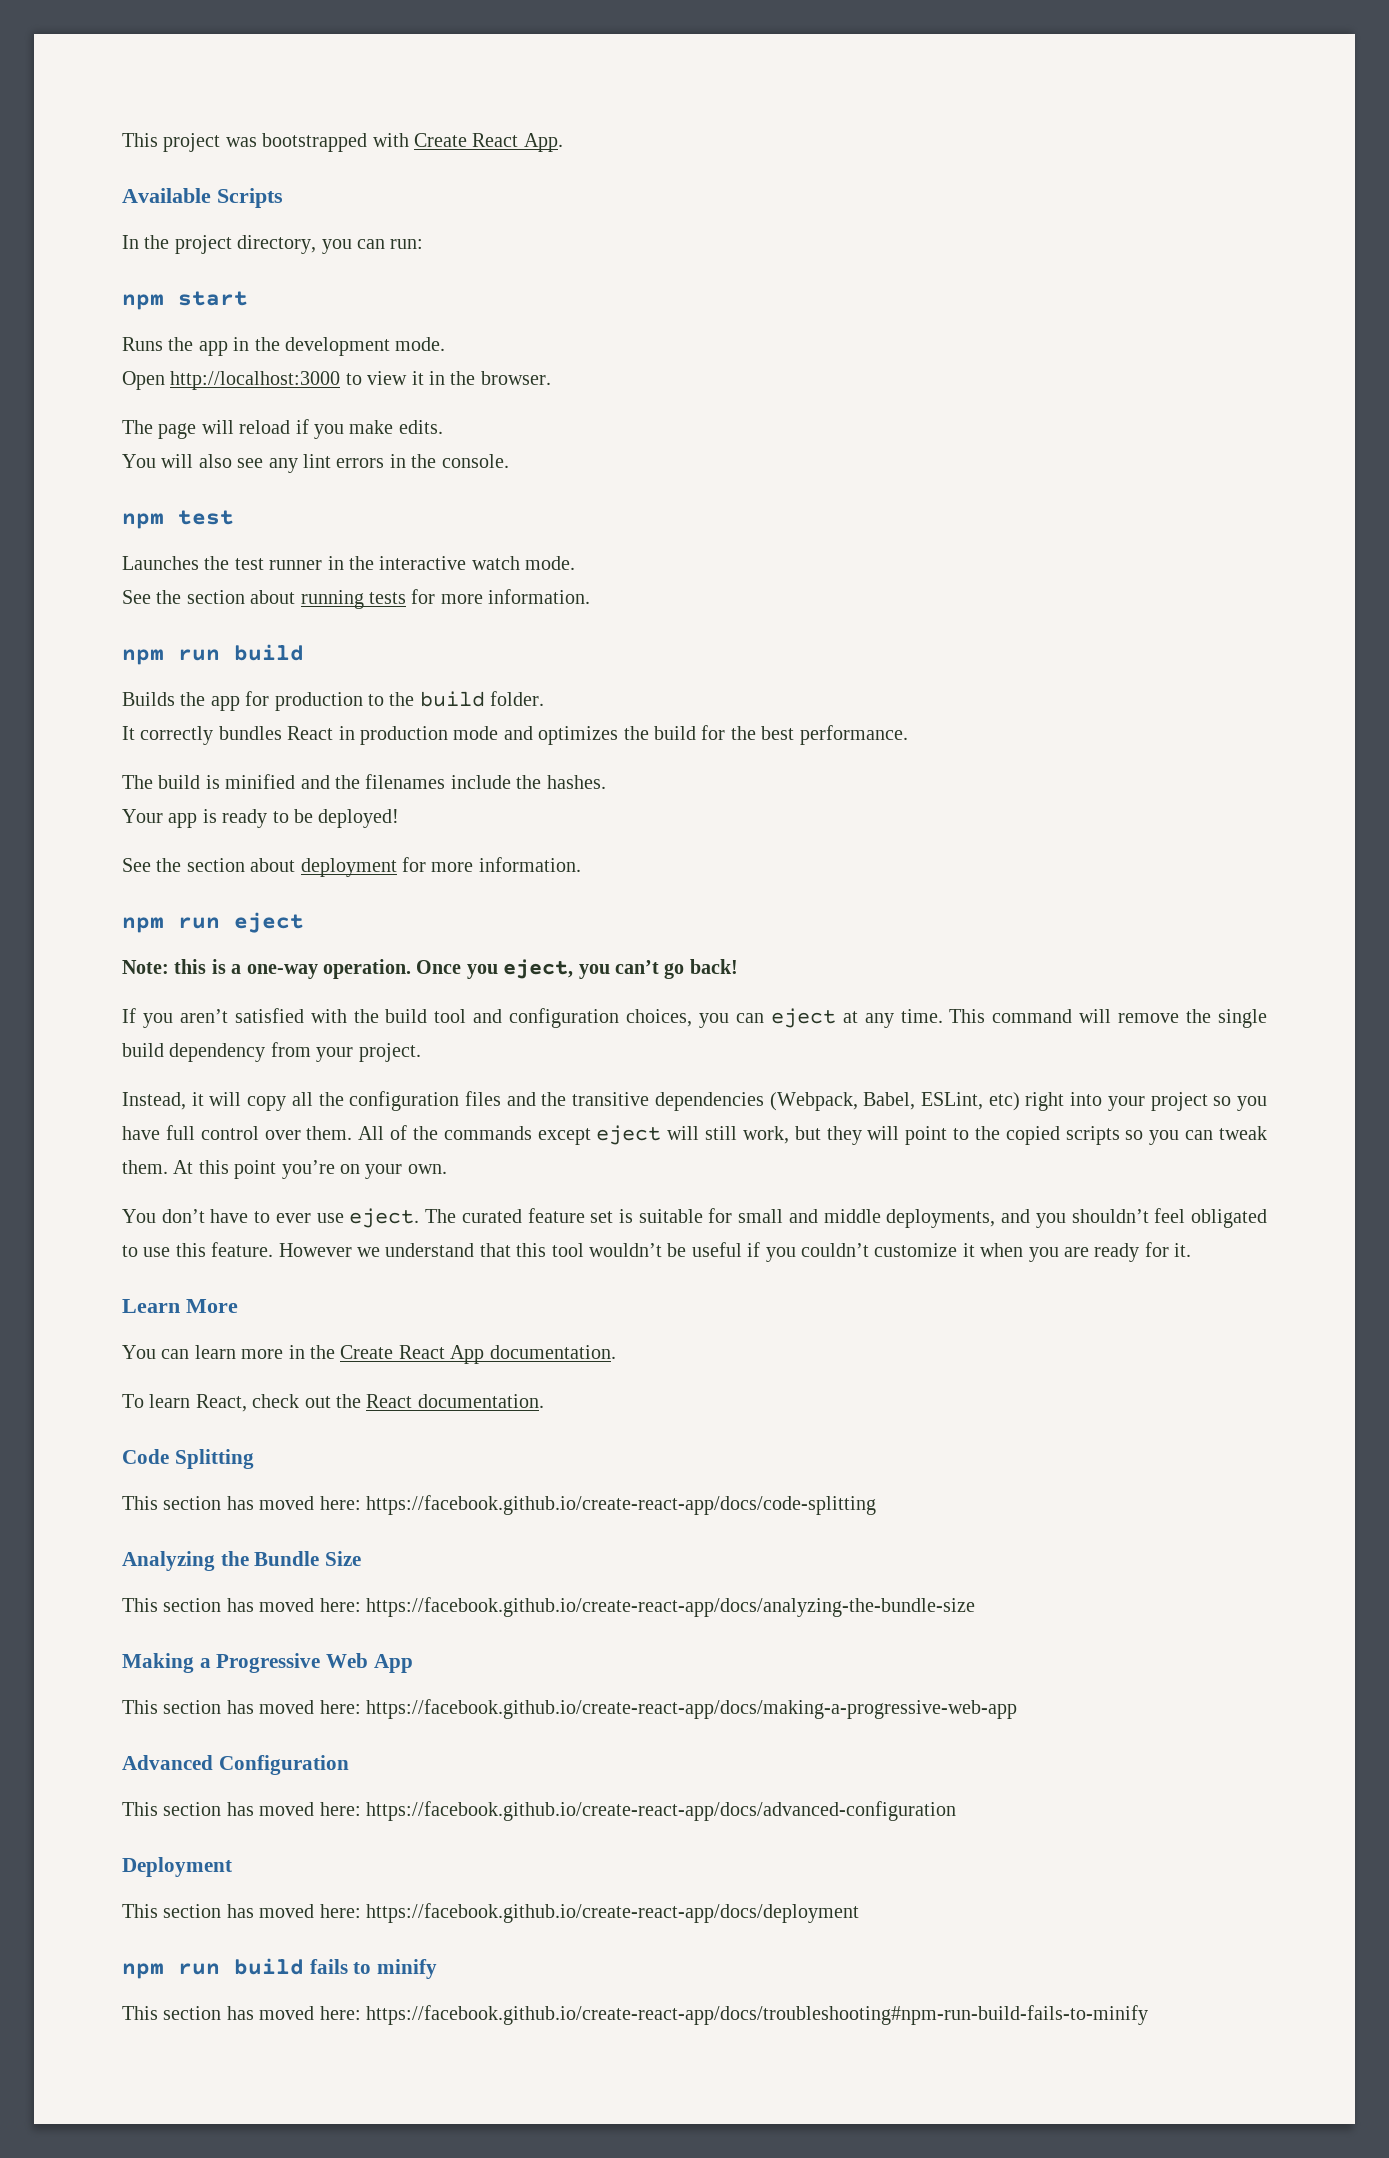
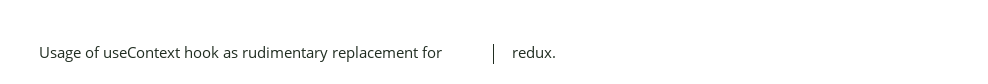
[122,133,563,152] [122,188,283,208] [122,235,424,254] [122,291,248,310] [122,337,446,356] [122,371,551,390] [122,419,443,439] [122,454,509,473] [122,510,234,529] [122,556,576,570] [122,589,591,609] [122,644,304,665] [122,691,545,711] [122,725,908,745] [122,774,606,789] [122,809,400,828] [122,857,581,877] [122,912,304,933] [122,959,738,979] [122,1008,1267,1028] [122,1042,421,1062] [122,1091,1267,1111] [122,1125,1267,1145] [122,1160,447,1179] [122,1208,1268,1228] [122,1242,1192,1262] [122,1299,238,1313] [122,1345,616,1364] [122,1394,544,1412] [122,1449,254,1469] [122,1495,876,1515] [122,1551,362,1571] [122,1597,975,1617] [122,1653,413,1673] [122,1699,1017,1719] [122,1755,349,1775] [122,1801,956,1821] [122,1857,232,1877] [122,1903,859,1923] [122,1958,438,1979] [122,2005,1148,2025] This project was bootstrapped with Create React App. // Available Scripts // In the project directory, you can run: // npm start // Runs the app in the development mode. // Open http://localhost:3000 to view it in the browser. // The page will reload if you make edits. // You will also see any lint errors in the console. // npm test // Launches the test runner in the interactive watch mode. // See the section about running tests for more information. // npm run build // Builds the app for production to the build folder. // It correctly bundles React in production mode and optimizes the build for the best performance. // The build is minified and the filenames include the hashes. // Your app is ready to be deployed! // See the section about deployment for more information. // npm run eject // Note: this is a one-way operation. Once you eject, you can’t go back! // If you aren’t satisfied with the build tool and configuration choices, you can eject at any time. This command will remove the single build dependency from your project. // Instead, it will copy all the configuration files and the transitive dependencies (Webpack, Babel, ESLint, etc) right into your project so you have full control over them. All of the commands except eject will still work, but they will point to the copied scripts so you can tweak them. At this point you’re on your own. // You don’t have to ever use eject. The curated feature set is suitable for small and middle deployments, and you shouldn’t feel obligated to use this feature. However we understand that this tool wouldn’t be useful if you couldn’t customize it when you are ready for it. // Learn More // You can learn more in the Create React App documentation. // To learn React, check out the React documentation. // Code Splitting // This section has moved here: https://facebook.github.io/create-react-app/docs/code-splitting // Analyzing the Bundle Size // This section has moved here: https://facebook.github.io/create-react-app/docs/analyzing-the-bundle-size // Making a Progressive Web App // This section has moved here: https://facebook.github.io/create-react-app/docs/making-a-progressive-web-app // Advanced Configuration // This section has moved here: https://facebook.github.io/create-react-app/docs/advanced-configuration // Deployment // This section has moved here: https://facebook.github.io/create-react-app/docs/deployment // npm run build fails to minify // This section has moved here: https://facebook.github.io/create-react-app/docs/troubleshooting#npm-run-build-fails-to-minify -> [39,46,556,62] Usage of useContext hook as rudimentary replacement for redux.

